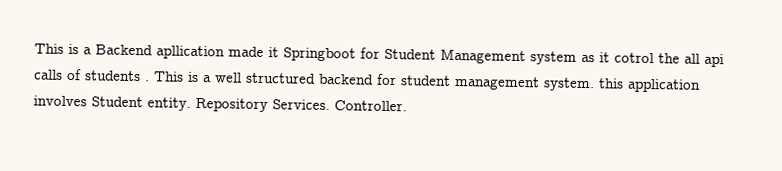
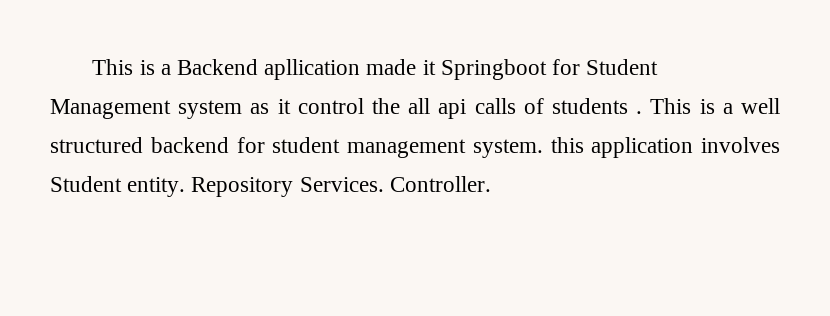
[614,52,654,64] cotrol -> [297,98,364,114] control

